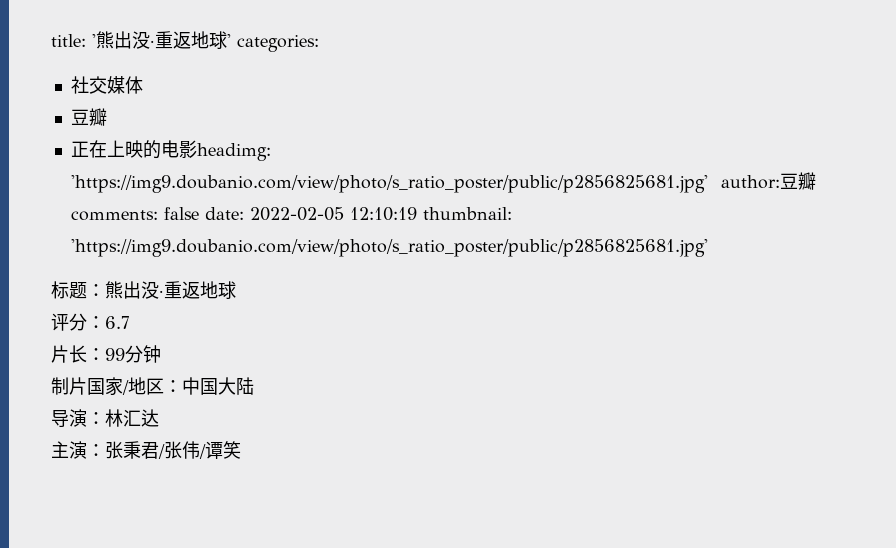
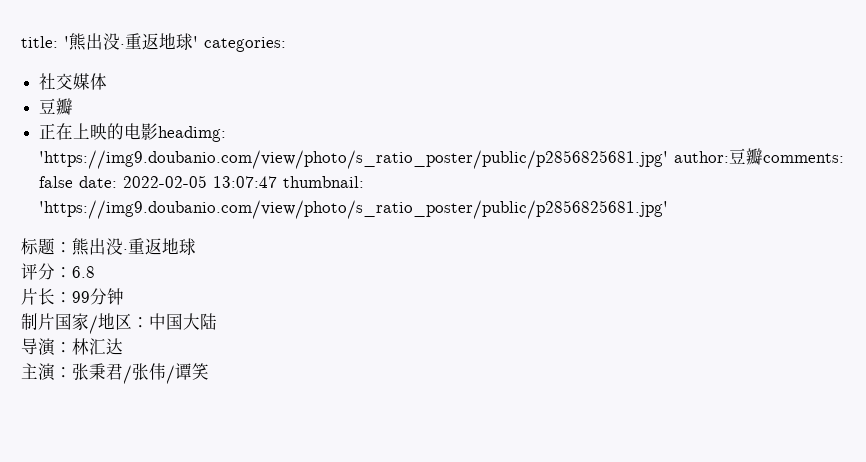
[349,207,417,221] 12:10:19 -> [213,176,278,188] 13:07:47
[105,316,129,329] 6.7 -> [72,266,95,278] 6.8

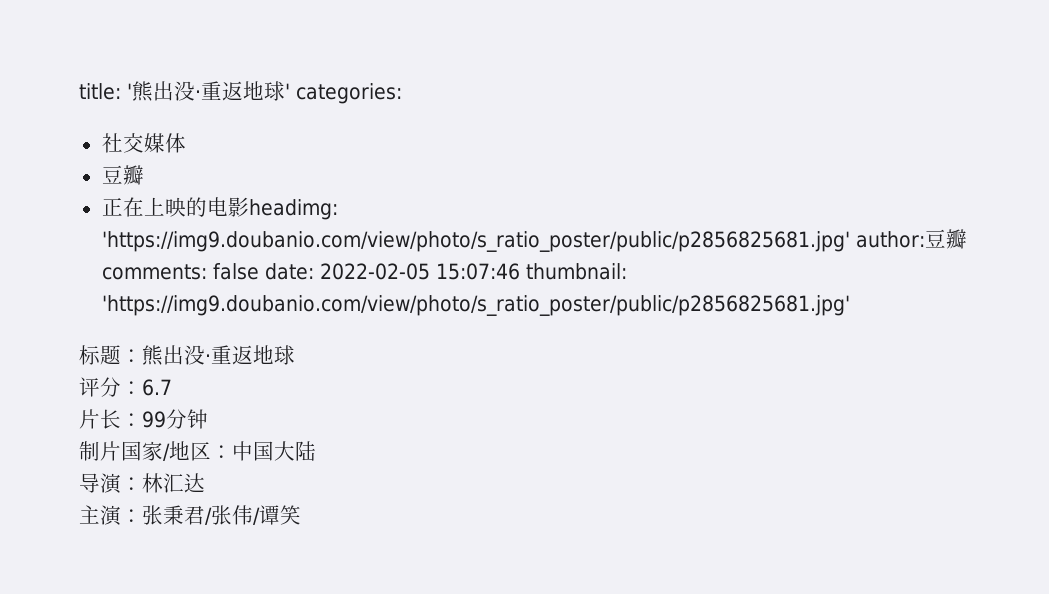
[213,176,278,188] 13:07:47 -> [435,263,520,280] 15:07:46
[72,266,95,278] 6.8 -> [142,379,172,396] 6.7

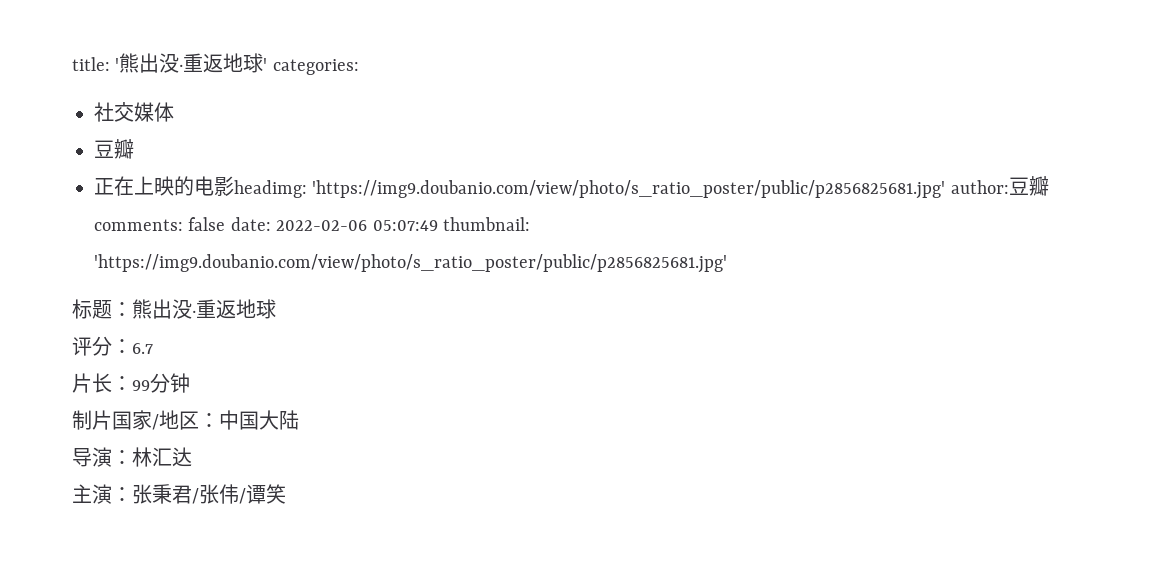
[319,263,520,280] 2022-02-05 15:07:46 -> [276,220,438,231] 2022-02-06 05:07:49

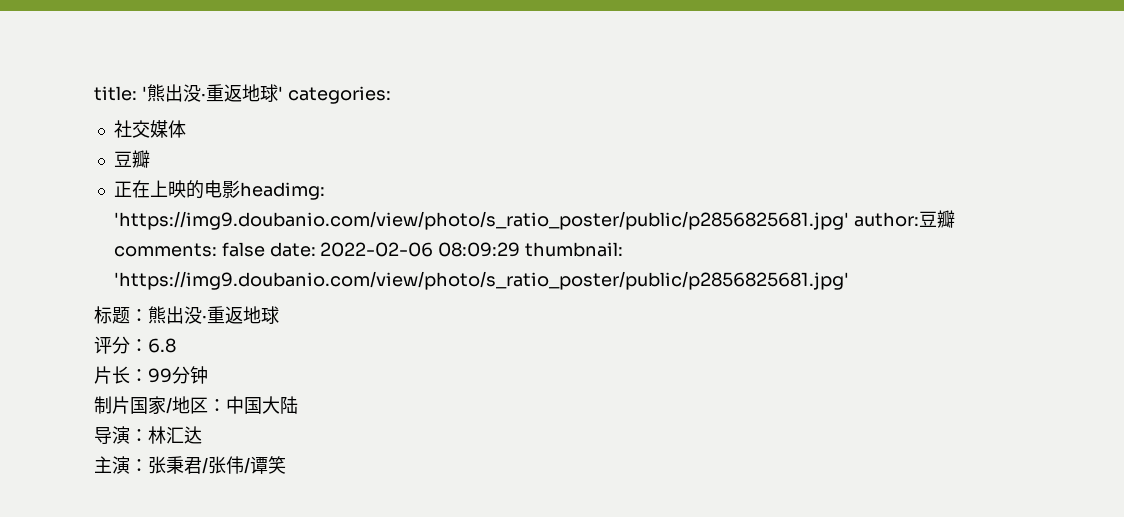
[372,220,438,231] 05:07:49 -> [438,242,521,257] 08:09:29
[132,343,153,354] 6.7 -> [148,338,176,353] 6.8

